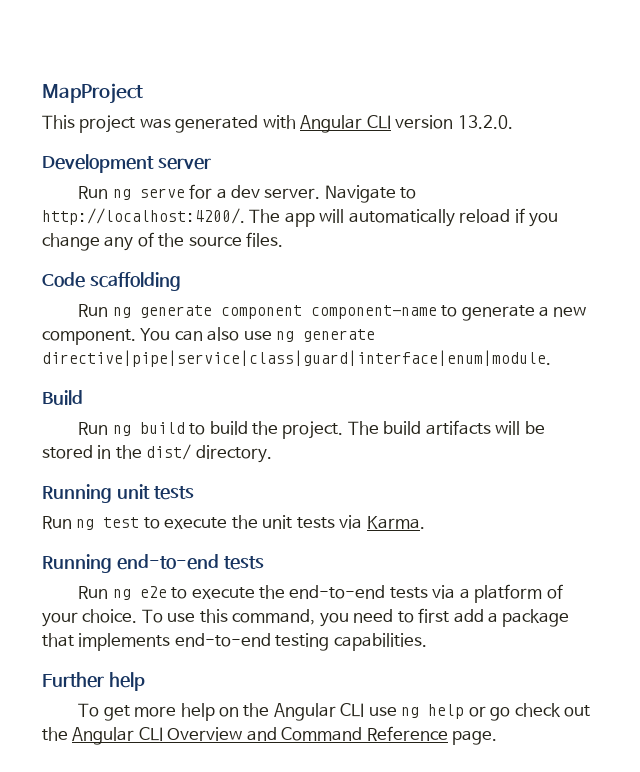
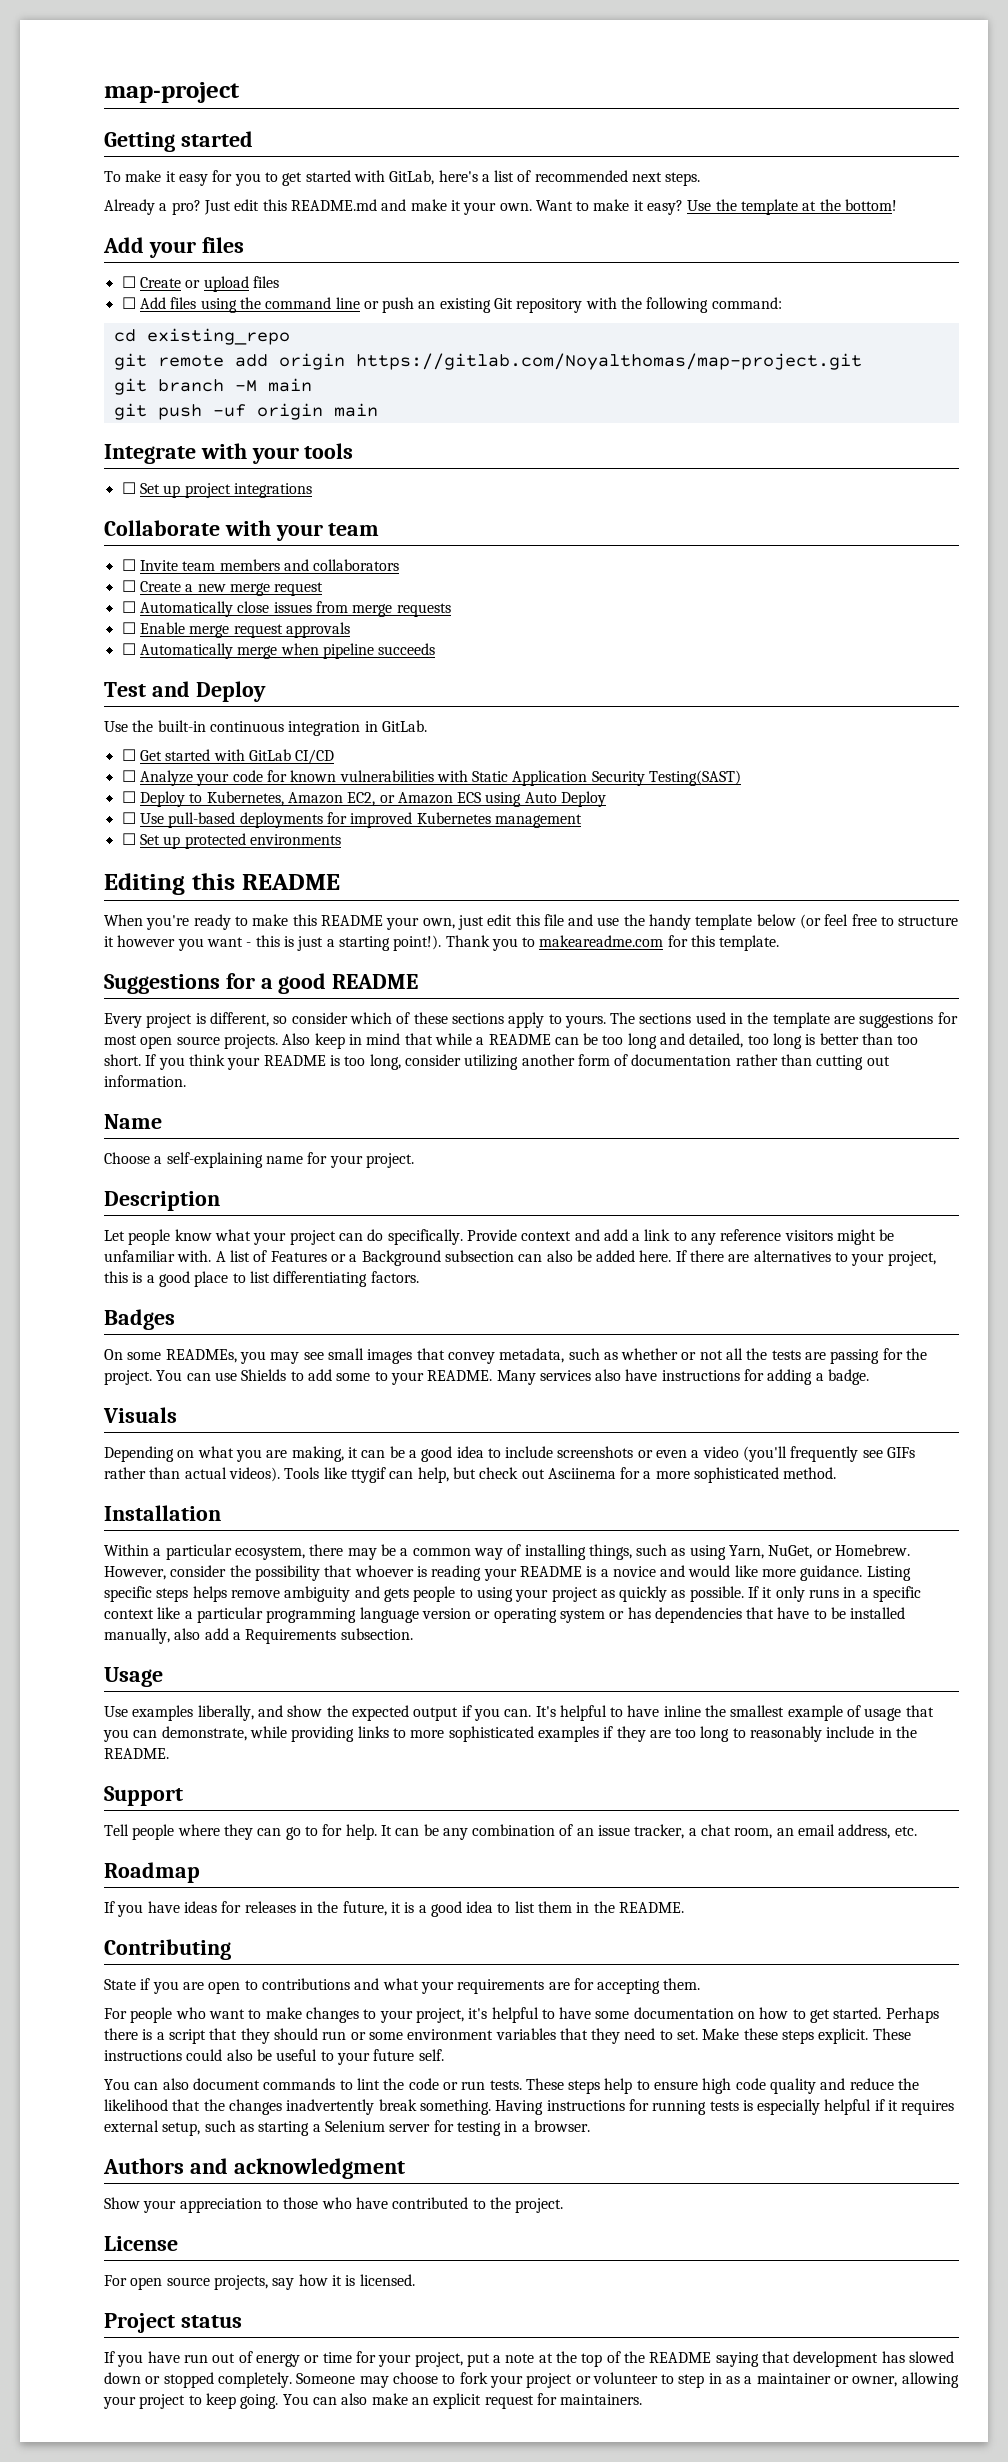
[42,83,143,104] [42,115,513,133] [42,154,211,173] [78,184,417,203] [42,208,559,227] [42,232,284,251] [42,272,181,291] [78,304,587,321] [42,327,376,345] [42,350,551,367] [42,390,83,405] [78,420,545,439] [42,444,272,463] [42,484,194,503] [42,515,425,530] [42,554,264,573] [78,584,563,603] [42,608,570,627] [42,633,427,651] [42,672,145,691] [78,703,591,721] [42,726,498,745] MapProject // This project was generated with Angular CLI version 13.2.0. // Development server // Run ng serve for a dev server. Navigate to http://localhost:4200/. The app will automatically reload if you change any of the source files. // Code scaffolding // Run ng generate component component-name to generate a new component. You can also use ng generate directive|pipe|service|class|guard|interface|enum|module. // Build // Run ng build to build the project. The build artifacts will be stored in the dist/ directory. // Running unit tests // Run ng test to execute the unit tests via Karma. // Running end-to-end tests // Run ng e2e to execute the end-to-end tests via a platform of your choice. To use this command, you need to first add a package that implements end-to-end testing capabilities. // Further help // To get more help on the Angular CLI use ng help or go check out the Angular CLI Overview and Command Reference page. -> [104,82,240,103] [104,131,253,152] [104,170,701,186] [104,199,898,215] [103,237,244,258] [121,276,279,292] [121,297,782,313] [113,328,290,345] [113,353,862,370] [113,378,312,395] [113,403,378,420] [104,443,354,464] [121,482,312,498] [104,520,380,541] [121,559,400,571] [121,580,324,596] [121,601,451,617] [121,622,350,638] [121,643,436,659] [104,681,266,702] [104,720,427,736] [121,749,335,764] [121,770,742,786] [121,791,607,807] [121,812,582,828] [121,833,341,849] [104,873,340,895] [104,914,959,930] [104,935,780,951] [104,973,419,994] [104,1012,958,1028] [104,1033,919,1049] [104,1054,890,1070] [104,1075,186,1087] [104,1114,162,1129] [104,1152,414,1168] [104,1191,220,1211] [104,1229,895,1245] [104,1250,936,1266] [104,1271,419,1287] [104,1309,175,1330] [104,1348,928,1364] [104,1369,870,1385] [103,1407,177,1423] [104,1446,916,1462] [104,1467,837,1483] [104,1505,221,1521] [104,1544,911,1560] [104,1565,911,1581] [104,1586,922,1602] [104,1607,906,1623] [104,1628,413,1644] [104,1667,163,1687] [104,1705,934,1721] [103,1726,918,1742] [104,1748,169,1759] [104,1786,183,1806] [104,1824,917,1840] [104,1862,200,1883] [104,1901,685,1917] [104,1939,231,1960] [104,1978,701,1994] [104,2007,939,2023] [104,2028,911,2044] [104,2049,444,2065] [104,2078,920,2094] [104,2099,955,2115] [104,2120,590,2136] [103,2158,405,2179] [104,2197,564,2213] [104,2236,178,2251] [104,2274,415,2290] [104,2313,242,2333] [104,2351,955,2367] [104,2372,959,2388] [103,2393,643,2409] map-project // Getting started // To make it easy for you to get started with GitLab, here's a list of recommended next steps. // Already a pro? Just edit this README.md and make it your own. Want to make it easy? Use the template at the bottom! // Add your files // ☐ Create or upload files // ☐ Add files using the command line or push an existing Git repository with the following command: // cd existing_repo // git remote add origin https://gitlab.com/Noyalthomas/map-project.git // git branch -M main // git push -uf origin main // Integrate with your tools // ☐ Set up project integrations // Collaborate with your team // ☐ Invite team members and collaborators // ☐ Create a new merge request // ☐ Automatically close issues from merge requests // ☐ Enable merge request approvals // ☐ Automatically merge when pipeline succeeds // Test and Deploy // Use the built-in continuous integration in GitLab. // ☐ Get started with GitLab CI/CD // ☐ Analyze your code for known vulnerabilities with Static Application Security Testing(SAST) // ☐ Deploy to Kubernetes, Amazon EC2, or Amazon ECS using Auto Deploy // ☐ Use pull-based deployments for improved Kubernetes management // ☐ Set up protected environments // Editing this README // When you're ready to make this README your own, just edit this file and use the handy template below (or feel free to structure it however you want - this is just a starting point!). Thank you to makeareadme.com for this template. // Suggestions for a good README // Every project is different, so consider which of these sections apply to yours. The sections used in the template are suggestions for most open source projects. Also keep in mind that while a README can be too long and detailed, too long is better than too short. If you think your README is too long, consider utilizing another form of documentation rather than cutting out information. // Name // Choose a self-explaining name for your project. // Description // Let people know what your project can do specifically. Provide context and add a link to any reference visitors might be unfamiliar with. A list of Features or a Background subsection can also be added here. If there are alternatives to your project, this is a good place to list differentiating factors. // Badges // On some READMEs, you may see small images that convey metadata, such as whether or not all the tests are passing for the project. You can use Shields to add some to your README. Many services also have instructions for adding a badge. // Visuals // Depending on what you are making, it can be a good idea to include screenshots or even a video (you'll frequently see GIFs rather than actual videos). Tools like ttygif can help, but check out Asciinema for a more sophisticated method. // Installation // Within a particular ecosystem, there may be a common way of installing things, such as using Yarn, NuGet, or Homebrew. However, consider the possibility that whoever is reading your README is a novice and would like more guidance. Listing specific steps helps remove ambiguity and gets people to using your project as quickly as possible. If it only runs in a specific context like a particular programming language version or operating system or has dependencies that have to be installed manually, also add a Requirements subsection. // Usage // Use examples liberally, and show the expected output if you can. It's helpful to have inline the smallest example of usage that you can demonstrate, while providing links to more sophisticated examples if they are too long to reasonably include in the README. // Support // Tell people where they can go to for help. It can be any combination of an issue tracker, a chat room, an email address, etc. // Roadmap // If you have ideas for releases in the future, it is a good idea to list them in the README. // Contributing // State if you are open to contributions and what your requirements are for accepting them. // For people who want to make changes to your project, it's helpful to have some documentation on how to get started. Perhaps there is a script that they should run or some environment variables that they need to set. Make these steps explicit. These instructions could also be useful to your future self. // You can also document commands to lint the code or run tests. These steps help to ensure high code quality and reduce the likelihood that the changes inadvertently break something. Having instructions for running tests is especially helpful if it requires external setup, such as starting a Selenium server for testing in a browser. // Authors and acknowledgment // Show your appreciation to those who have contributed to the project. // License // For open source projects, say how it is licensed. // Project status // If you have run out of energy or time for your project, put a note at the top of the README saying that development has slowed down or stopped completely. Someone may choose to fork your project or volunteer to step in as a maintainer or owner, allowing your project to keep going. You can also make an explicit request for maintainers.

